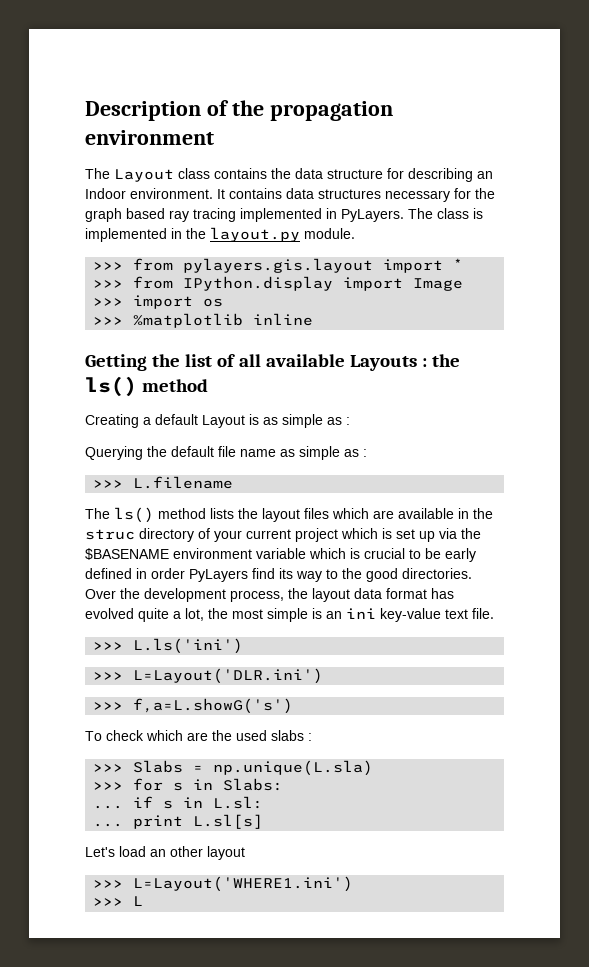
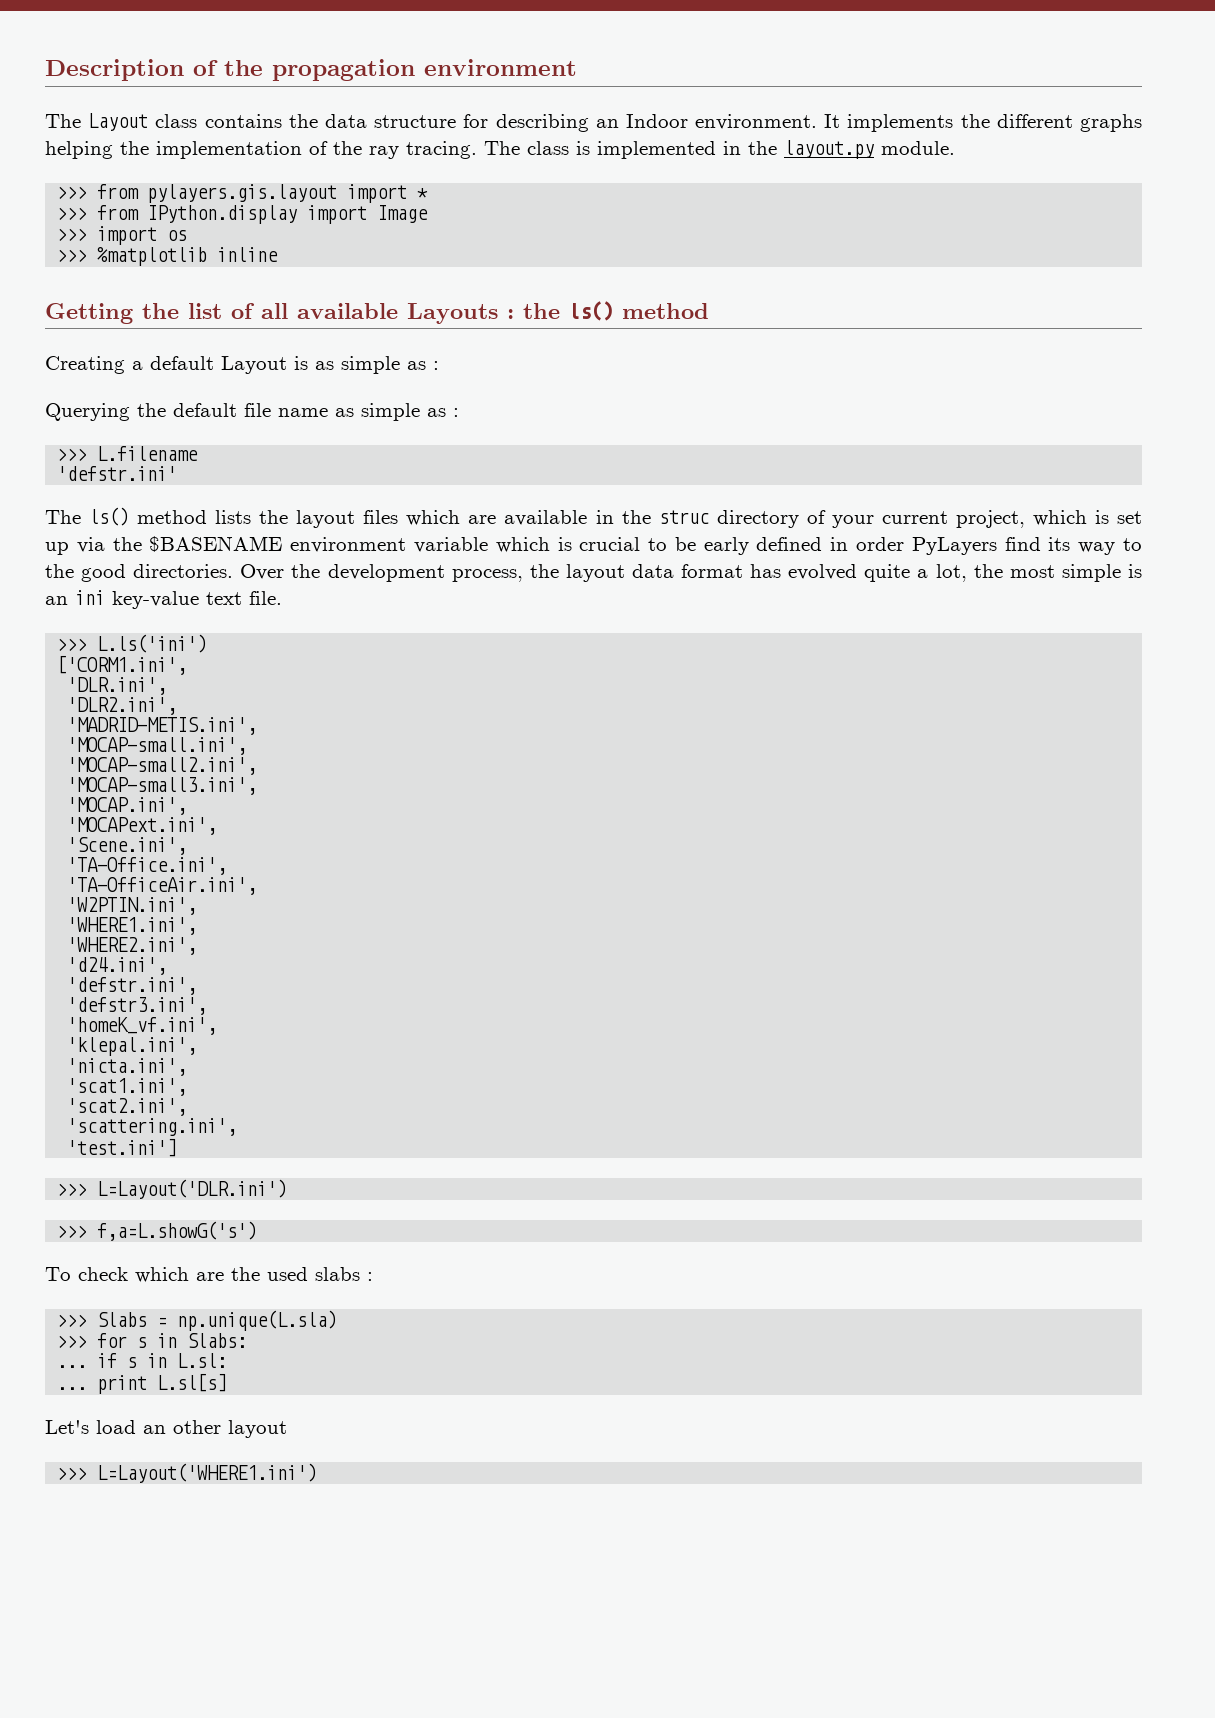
[229,188,495,202] [85,208,404,222] contains data structures necessary for the graph based ray tracing implemented in PyLayers. -> [847,114,1142,132] [45,141,477,159] implements the different graphs helping the implementation of the ray tracing.
(234, 482) none -> [57,466,178,481] // 'defstr.ini'
[295,528,338,542] project -> [955,510,1025,528] project,
(244, 646) none -> [57,655,188,675] [67,677,168,695] [67,697,178,715] [67,717,258,735] [67,737,248,755] [67,757,258,775] [67,777,258,795] [67,797,188,815] [67,817,218,835] [67,837,188,855] [67,857,228,875] [67,877,258,895] [67,897,198,915] [67,917,198,935] [67,937,198,955] [67,957,168,975] [67,977,198,995] [67,997,208,1015] [67,1017,218,1035] [67,1037,198,1056] [67,1058,188,1076] [67,1078,188,1096] [67,1098,188,1116] [67,1118,238,1136] [67,1138,178,1157] // ['CORM1.ini', // 'DLR.ini', // 'DLR2.ini', // 'MADRID-METIS.ini', // 'MOCAP-small.ini', // 'MOCAP-small2.ini', // 'MOCAP-small3.ini', // 'MOCAP.ini', // 'MOCAPext.ini', // 'Scene.ini', // 'TA-Office.ini', // 'TA-OfficeAir.ini', // 'W2PTIN.ini', // 'WHERE1.ini', // 'WHERE2.ini', // 'd24.ini', // 'defstr.ini', // 'defstr3.ini', // 'homeK_vf.ini', // 'klepal.ini', // 'nicta.ini', // 'scat1.ini', // 'scat2.ini', // 'scattering.ini', // 'test.ini']
[93,896,144,906] // >>> L -> (318, 1473) none

